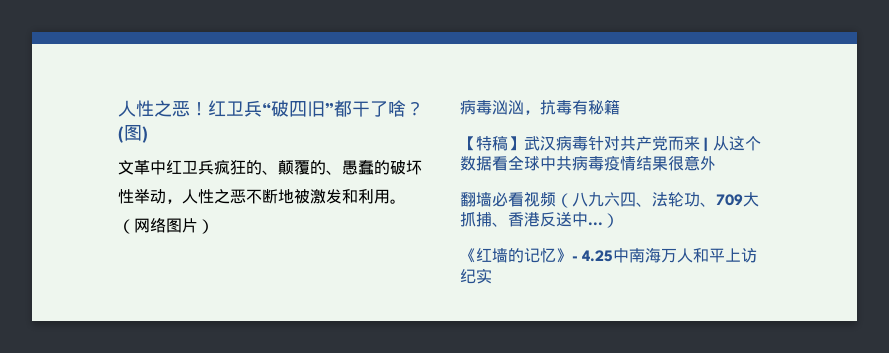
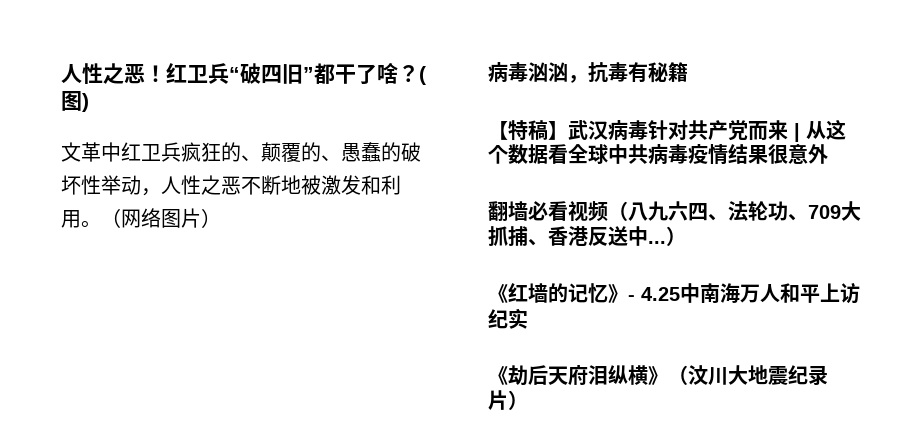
(492, 276) none -> [488,365,828,386] [488,390,528,410] // 《劫后天府泪纵横》（汶川大地震纪录片）

